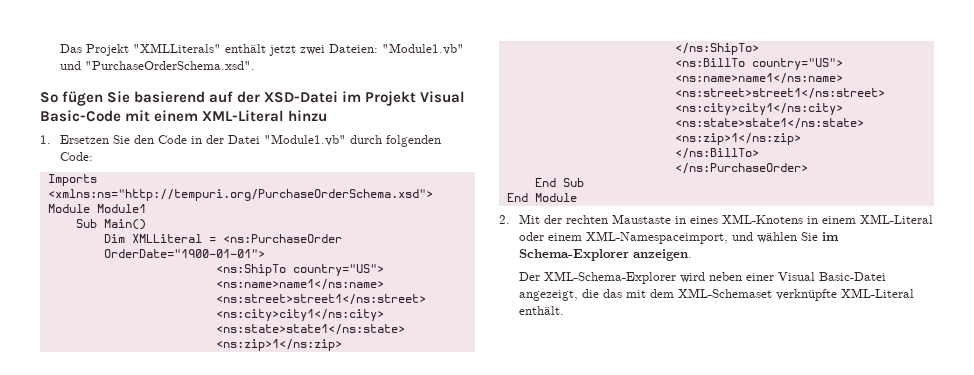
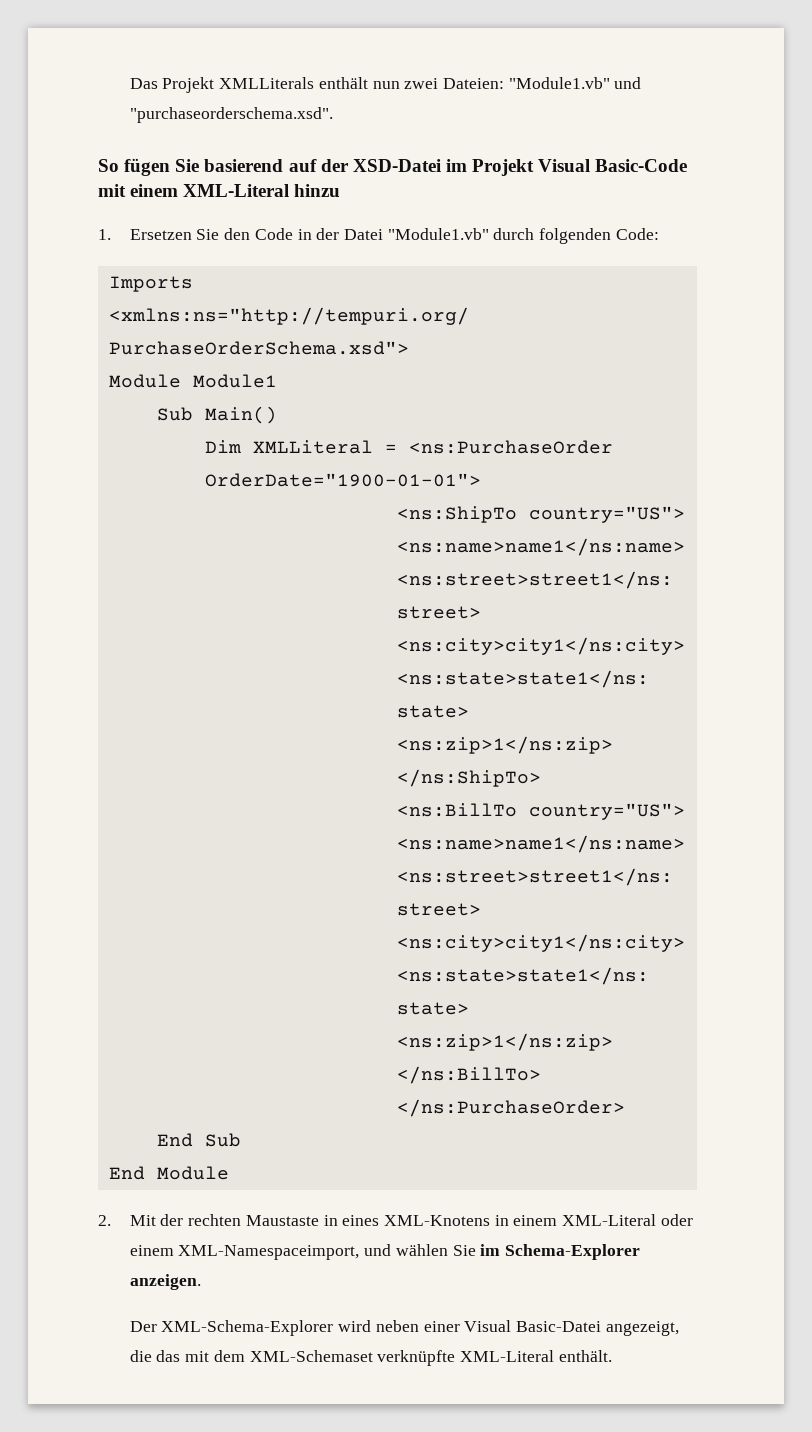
[133,43,297,56] "XMLLiterals" enthält jetzt -> [219,77,400,89] XMLLiterals enthält nun
[85,61,256,70] "PurchaseOrderSchema.xsd". -> [129,107,333,123] "purchaseorderschema.xsd".

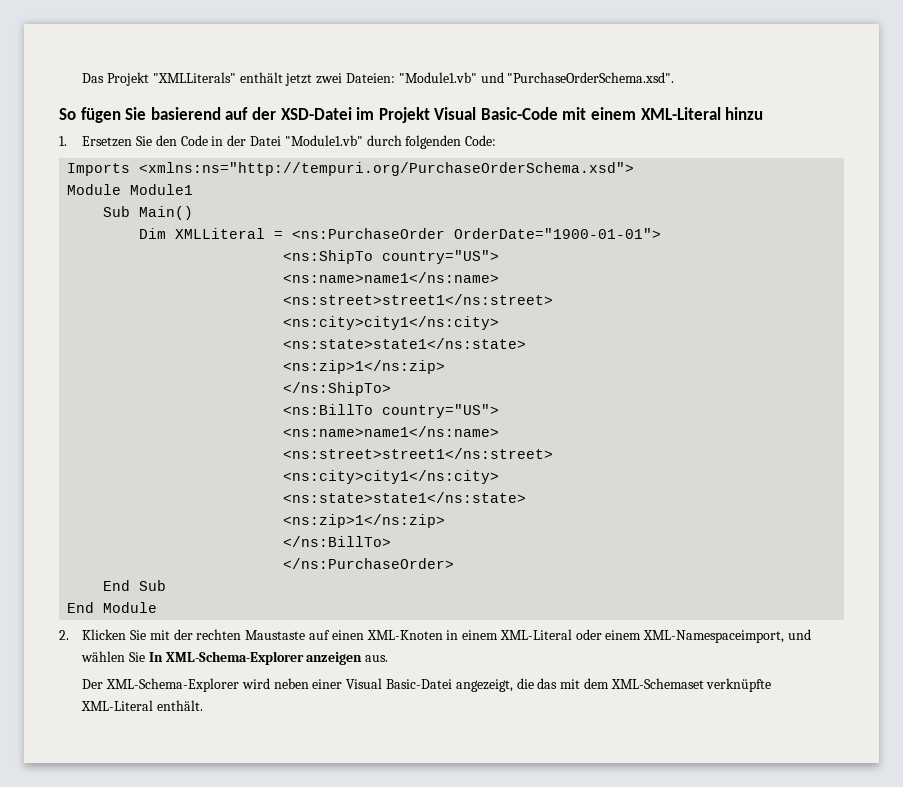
[219,77,400,89] XMLLiterals enthält nun -> [152,72,313,86] "XMLLiterals" enthält jetzt
[129,107,333,123] "purchaseorderschema.xsd". -> [507,72,675,83] "PurchaseOrderSchema.xsd".
[129,1214,491,1226] Mit der rechten Maustaste in eines XML-Knotens -> [82,629,443,640] Klicken Sie mit der rechten Maustaste auf einen XML-Knoten
[480,1244,641,1260] [129,1274,201,1290] im Schema-Explorer anzeigen. -> [148,651,389,665] In XML-Schema-Explorer anzeigen aus.

